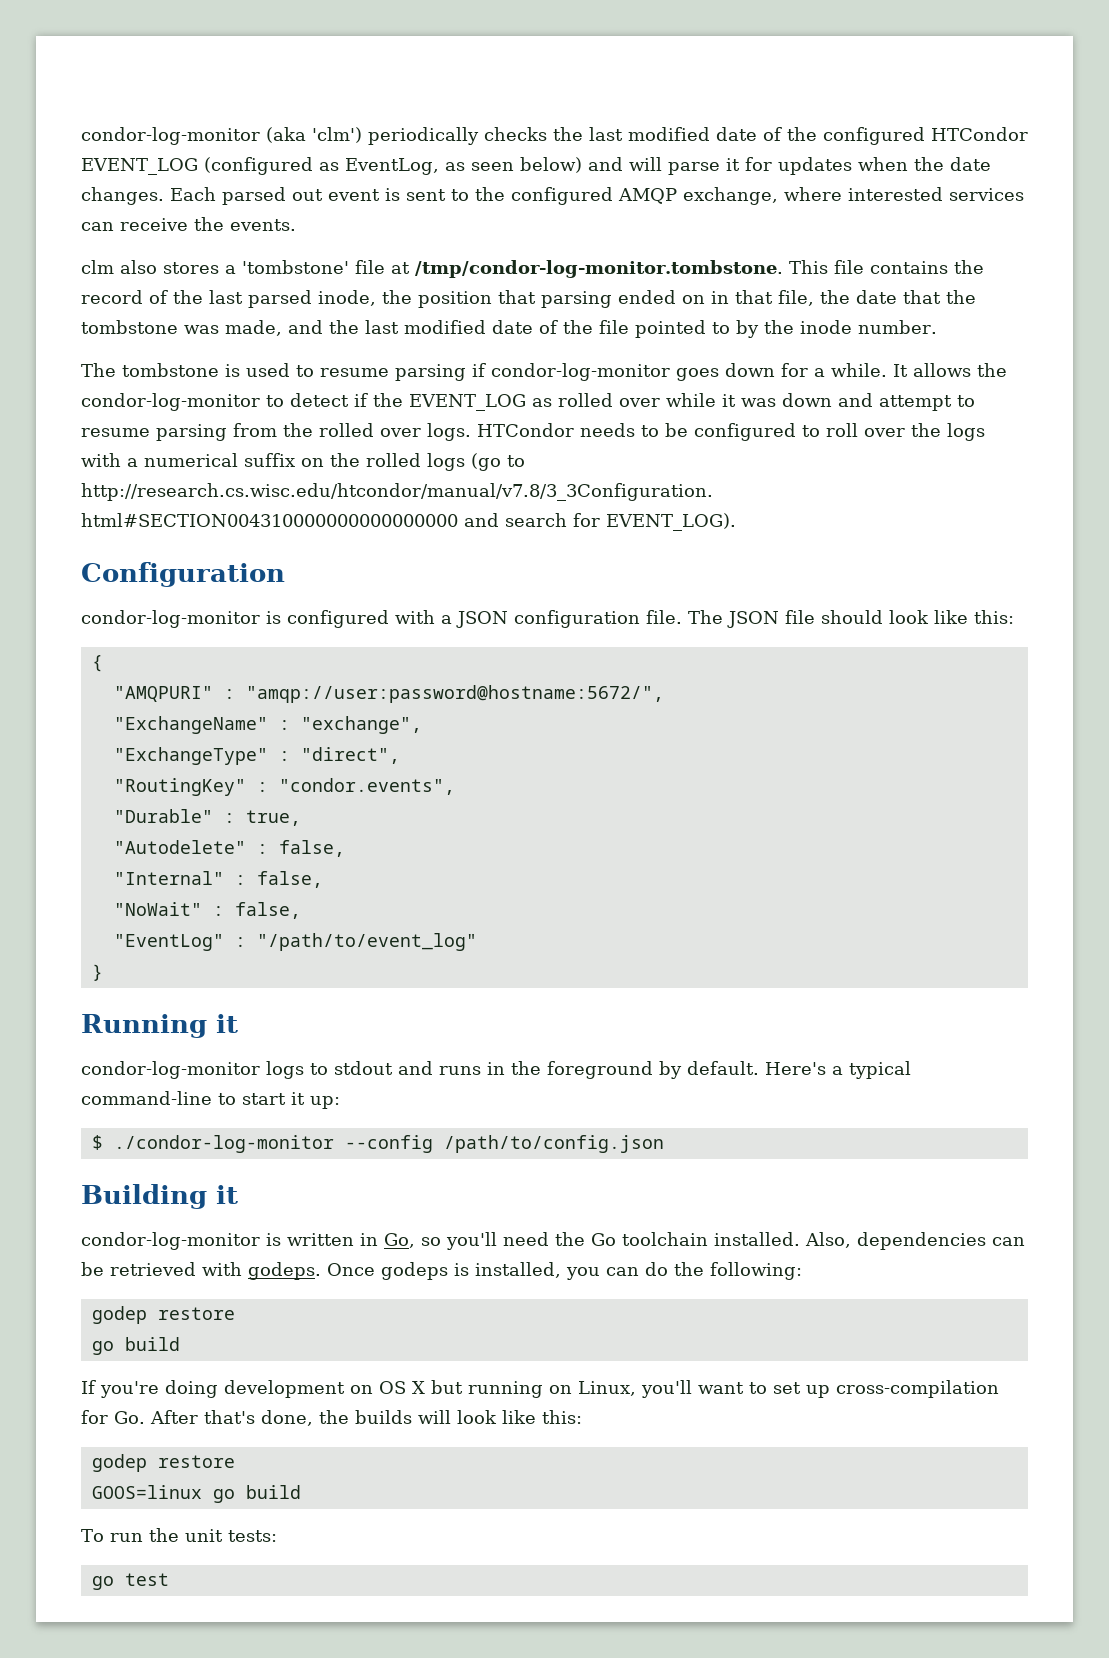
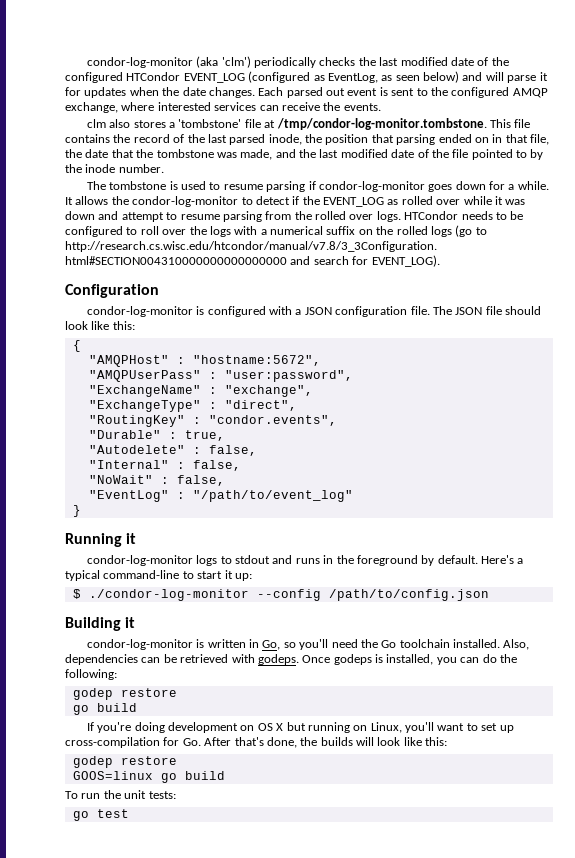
[113,685,664,703] "AMQPURI" : "amqp://user:password@hostname:5672/", -> [88,355,321,367] [88,370,353,382] "AMQPHost" : "hostname:5672", // "AMQPUserPass" : "user:password",

